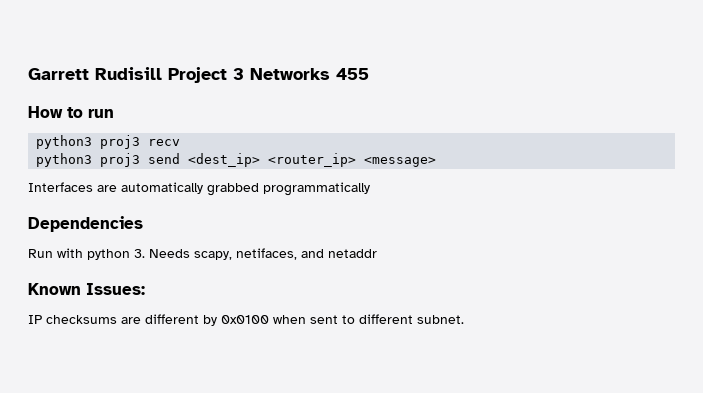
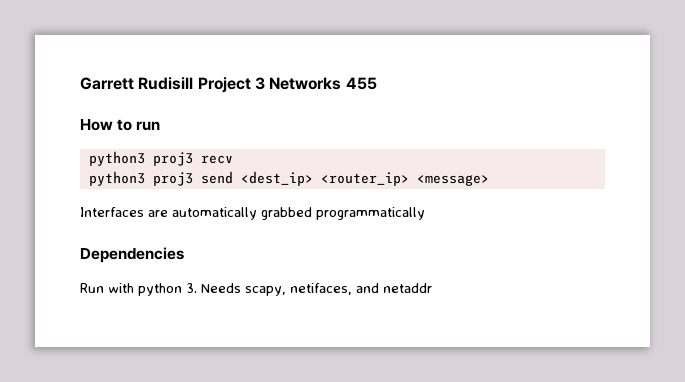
[28,283,145,295] [28,314,464,326] // Known Issues: // IP checksums are different by 0x0100 when sent to different subnet. -> (432, 288) none

